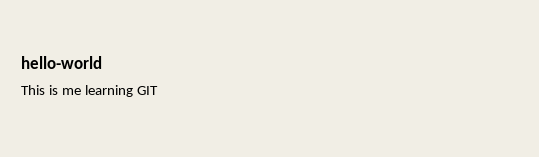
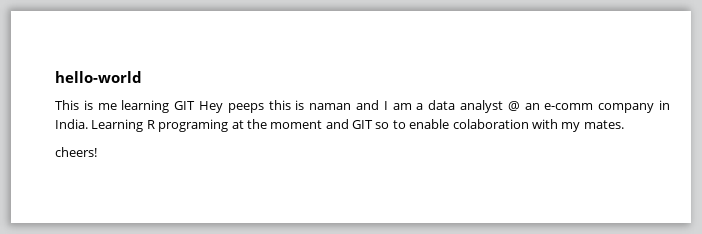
(158, 90) none -> [199,100,670,113] [55,119,624,132] [55,147,97,157] Hey peeps this is naman and I am a data analyst @ an e-comm company in India. Learning R programing at the moment and GIT so to enable colaboration with my mates. // cheers!

